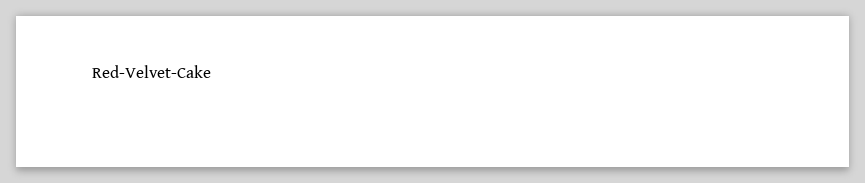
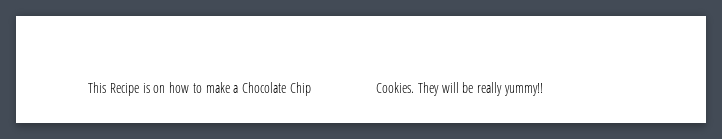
[92,65,211,78] Red-Velvet-Cake -> [88,82,543,96] This Recipe is on how to make a Chocolate Chip Cookies. They will be really yummy!!

